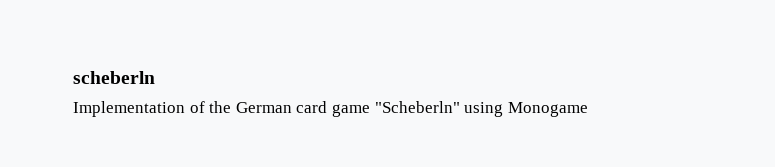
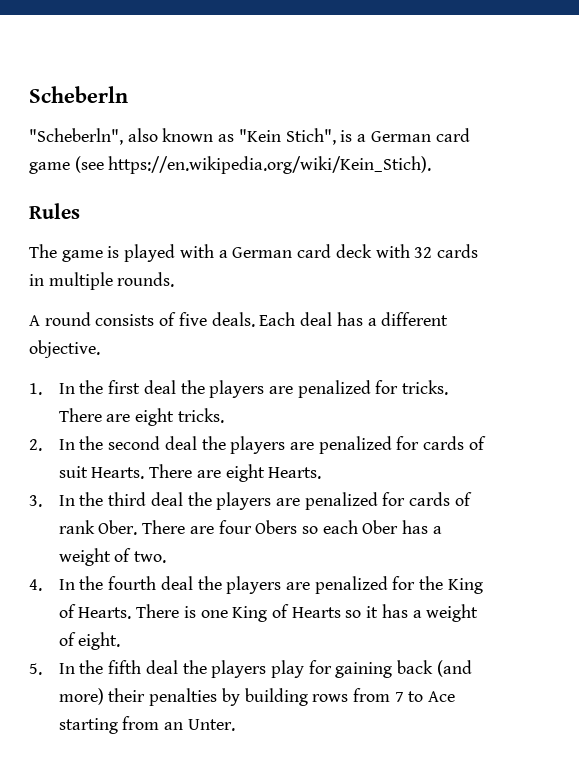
[73,71,155,84] [73,101,588,117] scheberln // Implementation of the German card game "Scheberln" using Monogame -> [29,86,128,103] [29,128,470,145] [29,156,432,174] [29,203,80,219] [29,244,478,262] [29,272,175,290] [29,312,449,327] [29,340,100,358] [29,380,449,398] [58,408,224,426] [29,436,486,454] [58,464,322,482] [29,492,472,510] [58,520,442,535] [58,548,167,566] [29,576,483,594] [58,604,479,622] [58,632,121,650] [29,660,472,678] [58,688,456,706] [58,716,235,734] Scheberln // "Scheberln", also known as "Kein Stich", is a German card game (see https://en.wikipedia.org/wiki/Kein_Stich). // Rules // The game is played with a German card deck with 32 cards in multiple rounds. // A round consists of five deals. Each deal has a different objective. // 1. In the first deal the players are penalized for tricks. There are eight tricks. // 2. In the second deal the players are penalized for cards of suit Hearts. There are eight Hearts. // 3. In the third deal the players are penalized for cards of rank Ober. There are four Obers so each Ober has a weight of two. // 4. In the fourth deal the players are penalized for the King of Hearts. There is one King of Hearts so it has a weight of eight. // 5. In the fifth deal the players play for gaining back (and more) their penalties by building rows from 7 to Ace starting from an Unter.

